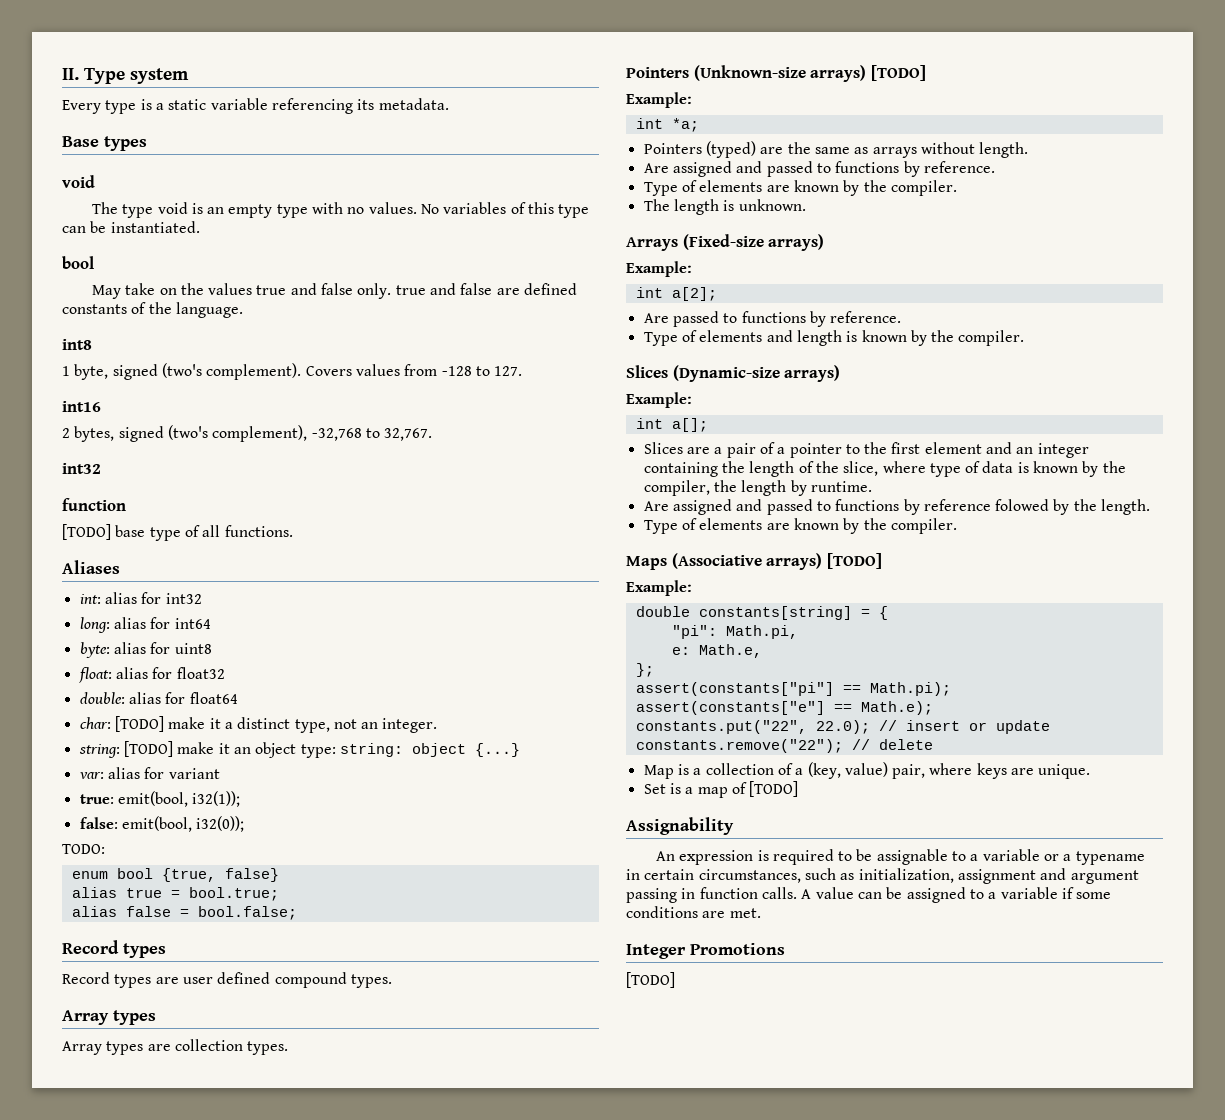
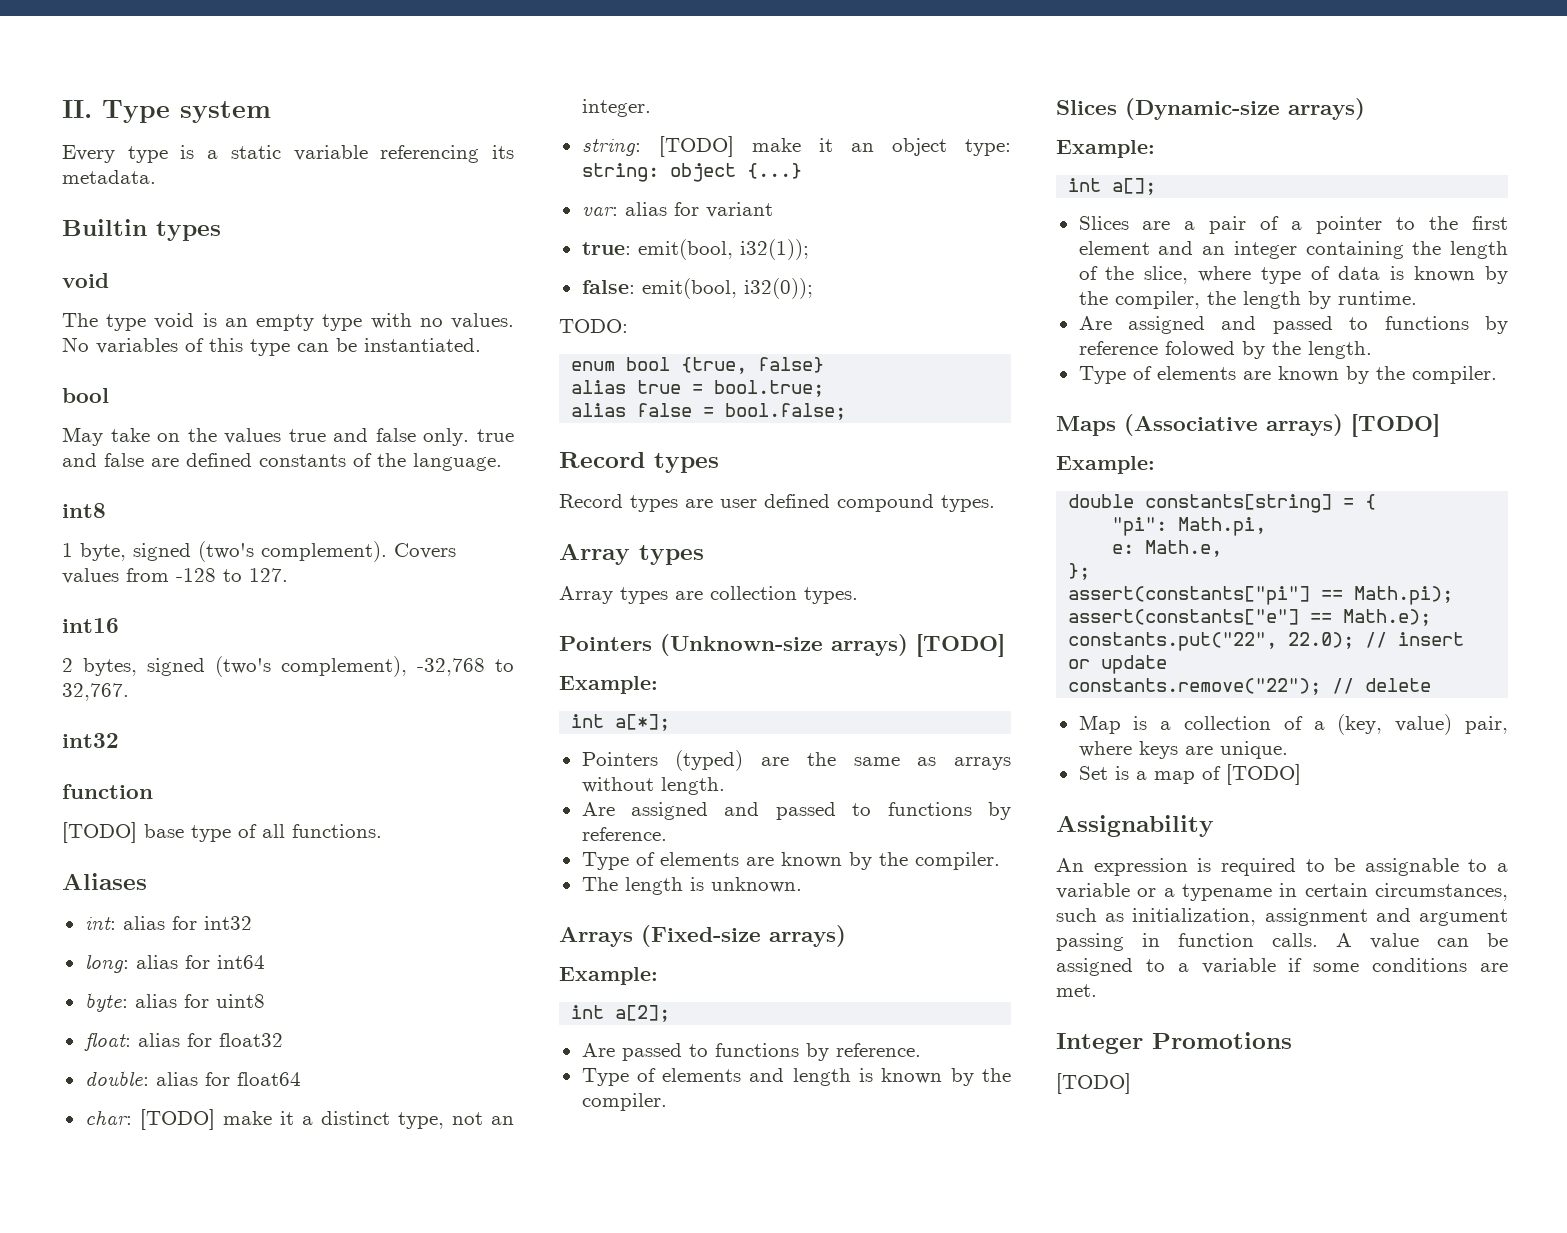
[62,136,99,147] Base -> [62,219,147,236] Builtin
[671,118,699,132] *a; -> [615,714,671,731] a[*];

